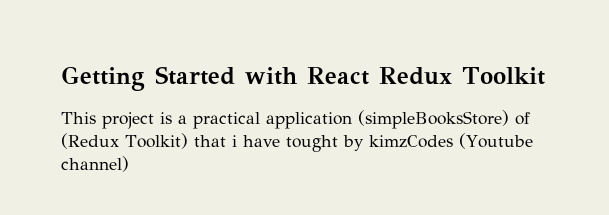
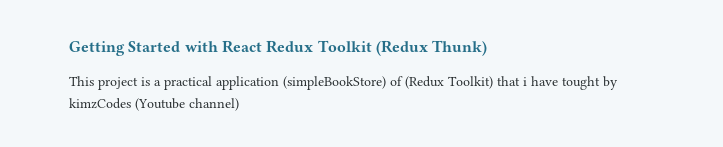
(545, 76) none -> [375,40,488,56] (Redux Thunk)
[358,110,509,129] (simpleBooksStore) -> [283,76,386,90] (simpleBookStore)

